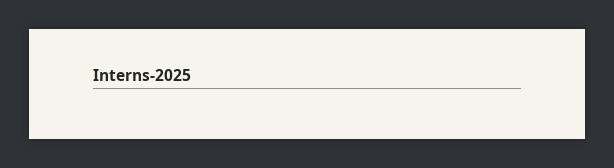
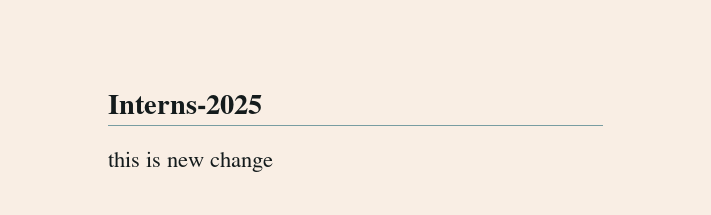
(191, 75) none -> [108,151,274,172] // this is new change

